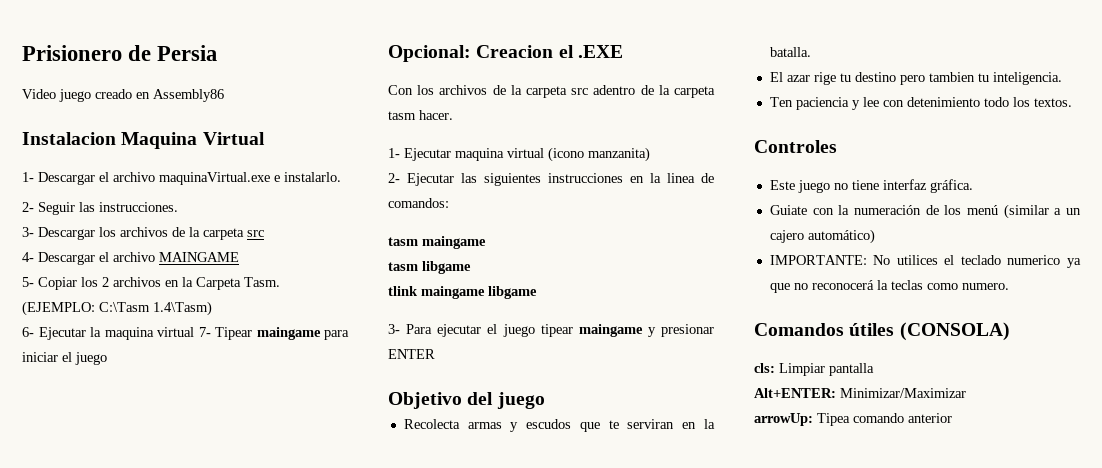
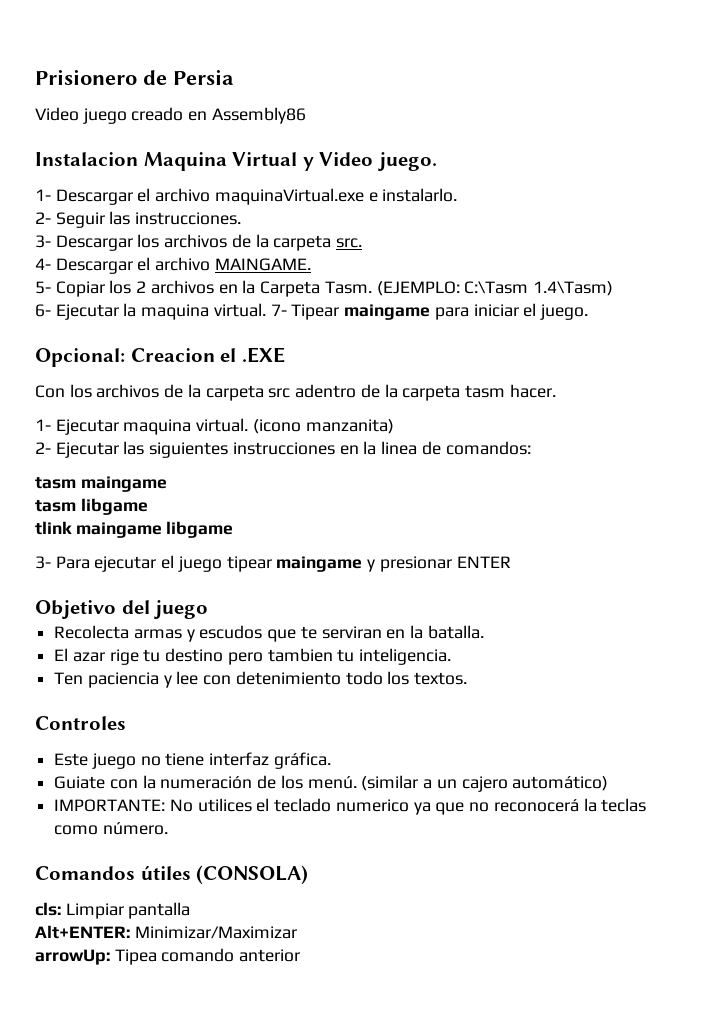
(265, 138) none -> [302,152,437,171] y Video juego.
[247,230,264,237] src -> [336,238,363,248] src.
[159,252,239,262] MAINGAME -> [214,258,311,271] MAINGAME.
[157,327,194,337] virtual -> [213,303,266,317] virtual.
[75,352,107,365] juego -> [539,304,588,320] juego.
[507,148,544,158] virtual -> [196,418,249,432] virtual.
[966,205,998,215] menú -> [307,776,357,789] menú.
[961,283,1009,290] numero. -> [102,822,168,835] número.

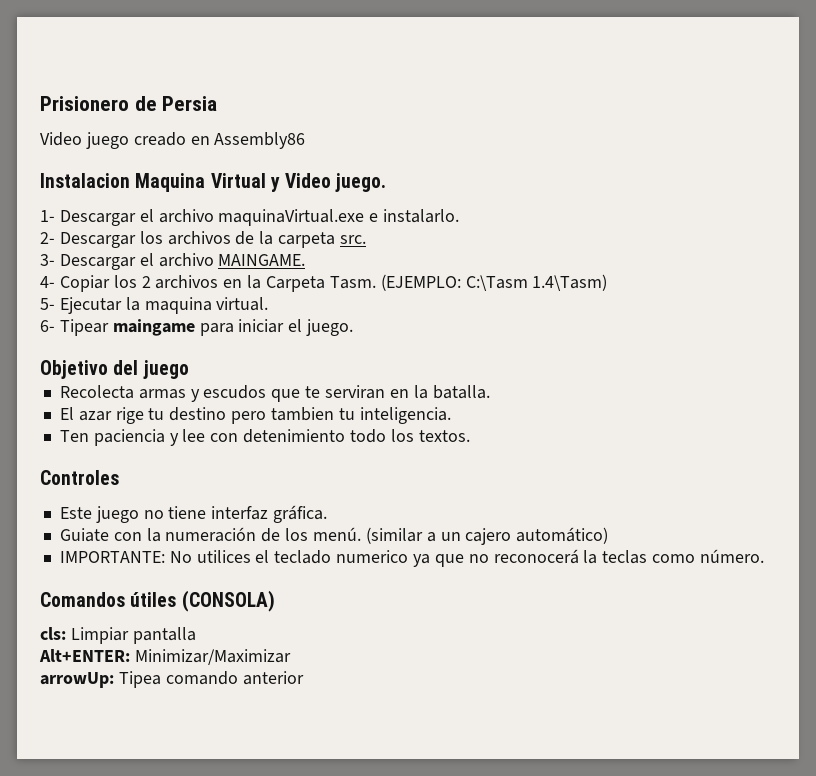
[55,211,242,228] [35,235,51,248] Seguir las instrucciones. // 3- -> (55, 238) none
[35,258,51,270] 4- -> [40,254,55,266] 3-
[35,281,51,294] 5- -> [40,276,55,288] 4-
[35,304,51,317] 6- -> [40,298,55,310] 5-
[270,304,287,316] 7- -> [40,320,55,332] // 6-
[35,347,285,367] [35,384,556,401] [35,418,394,435] [35,441,531,458] [35,476,167,492] [35,498,148,515] [35,521,234,538] [35,555,511,572] // Opcional: Creacion el .EXE // Con los archivos de la carpeta src adentro de la carpeta tasm hacer. // 1- Ejecutar maquina virtual. (icono manzanita) // 2- Ejecutar las siguientes instrucciones en la linea de comandos: // tasm maingame // tasm libgame // tlink maingame libgame // 3- Para ejecutar el juego tipear maingame y presionar ENTER -> (354, 327) none

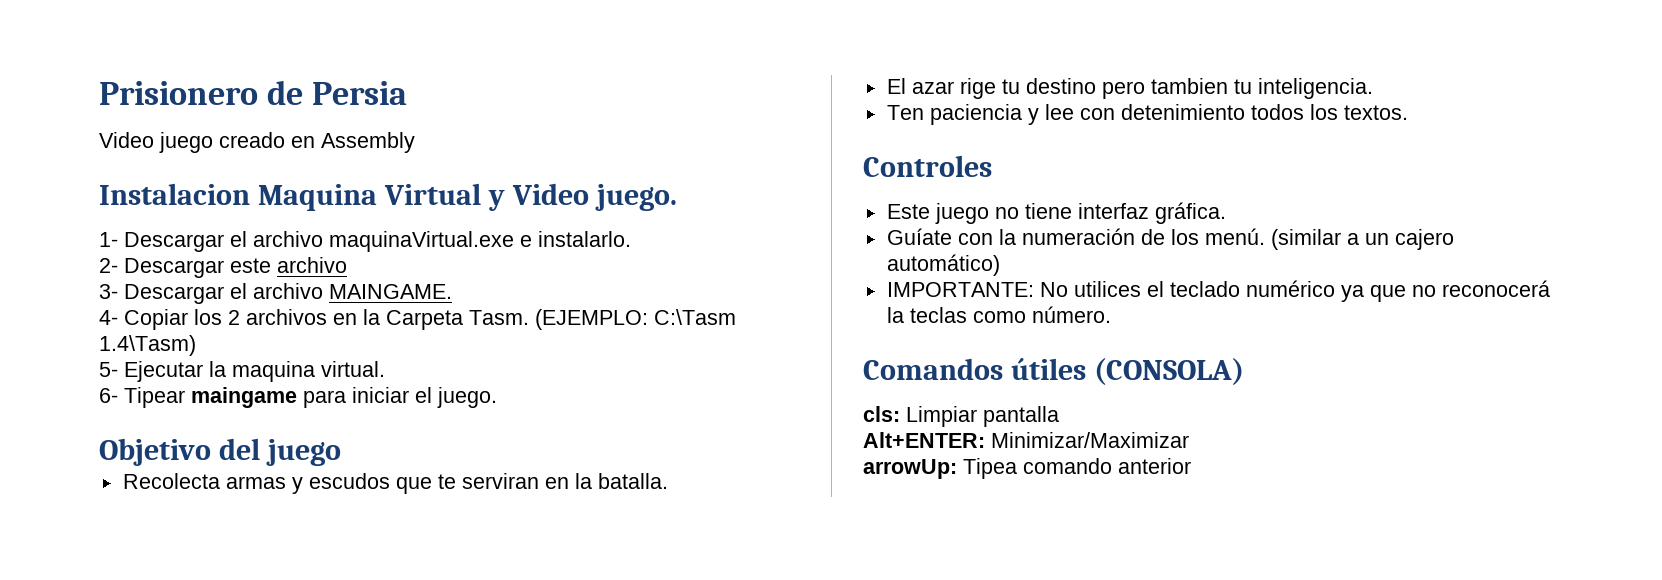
[214,132,306,149] Assembly86 -> [321,132,415,153] Assembly
[139,231,367,248] los archivos de la carpeta src. -> [230,257,347,273] este archivo
[349,429,386,443] todo -> [1250,104,1304,120] todos
[59,528,109,542] Guiate -> [886,228,952,245] Guíate
[336,550,409,563] numerico -> [1245,280,1335,297] numérico

